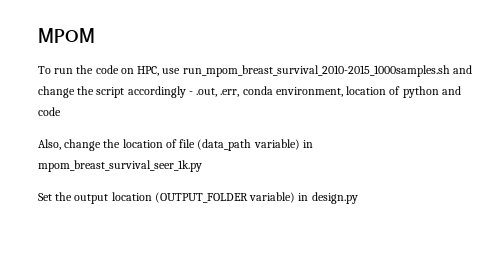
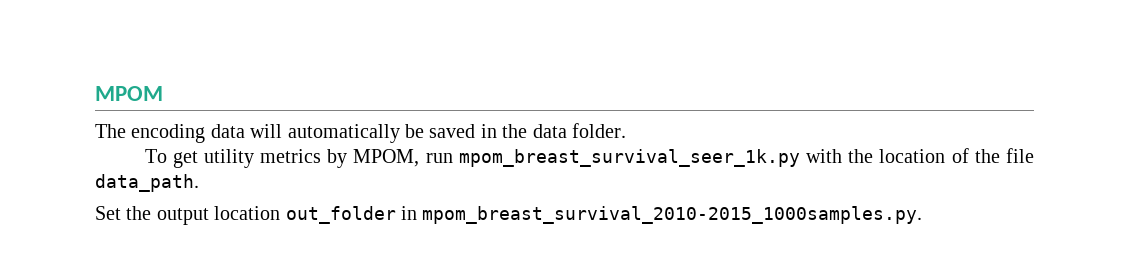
[38,65,472,77] [38,86,461,98] [38,107,61,116] [38,139,313,151] [38,160,202,172] To run the code on HPC, use run_mpom_breast_survival_2010-2015_1000samples.sh and change the script accordingly - .out, .err, conda environment, location of python and code // Also, change the location of file (data_path variable) in mpom_breast_survival_seer_1k.py -> [95,123,626,143] [144,148,1034,168] [95,174,199,192] The encoding data will automatically be saved in the data folder. // To get utility metrics by MPOM, run mpom_breast_survival_seer_1k.py with the location of the file data_path.
[154,192,358,204] (OUTPUT_FOLDER variable) in design.py -> [285,206,923,224] out_folder in mpom_breast_survival_2010-2015_1000samples.py.

